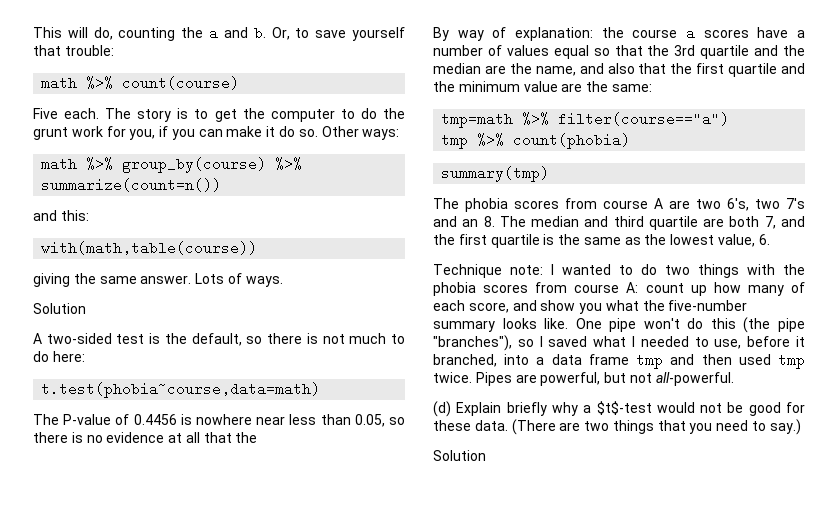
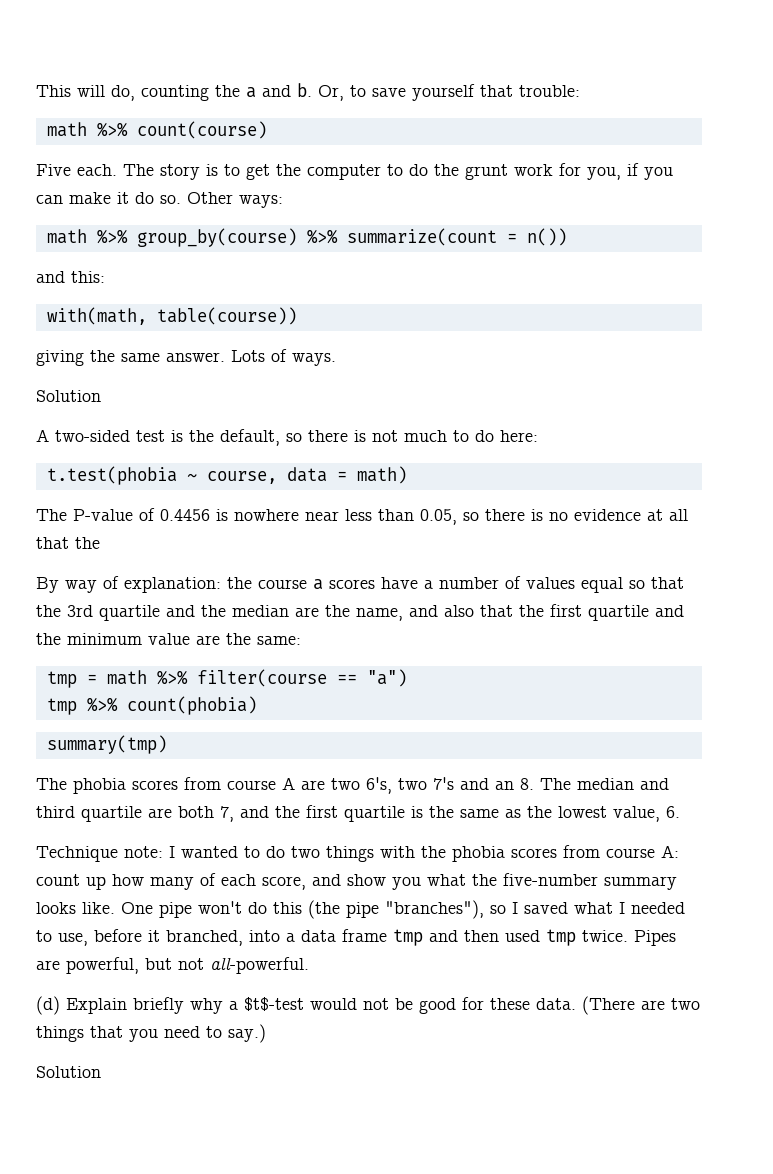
[41,178,222,192] summarize(count=n()) -> [346,228,567,246] summarize(count = n())
[41,241,258,255] with(math,table(course)) -> [46,307,297,325] with(math, table(course))
[41,382,321,398] t.test(phobia~course,data=math) -> [46,466,407,485] t.test(phobia ~ course, data = math)
[441,112,730,128] tmp=math %>% filter(course=="a") -> [46,669,407,688] tmp = math %>% filter(course == "a")

